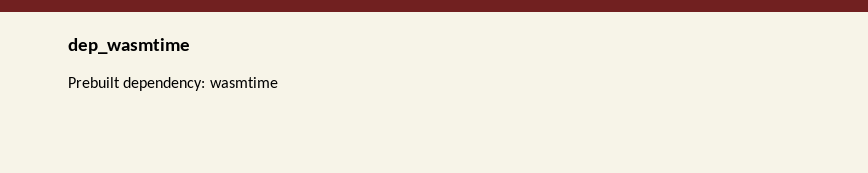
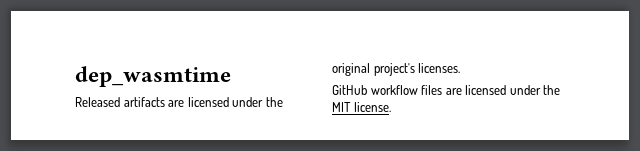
[68,77,278,91] Prebuilt dependency: wasmtime -> [75,97,283,107] [332,63,461,76] [332,85,561,95] [332,102,391,112] Released artifacts are licensed under the original project's licenses. // GitHub workflow files are licensed under the MIT license.

